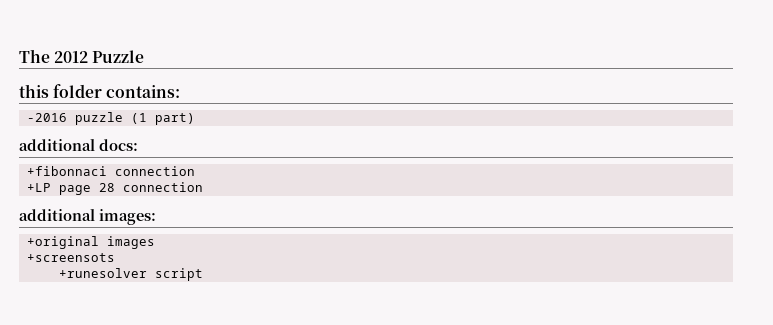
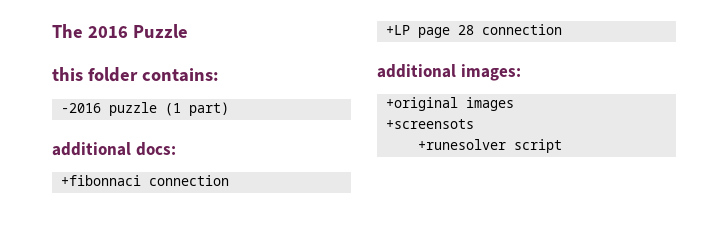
[54,51,89,63] 2012 -> [87,26,128,38] 2016

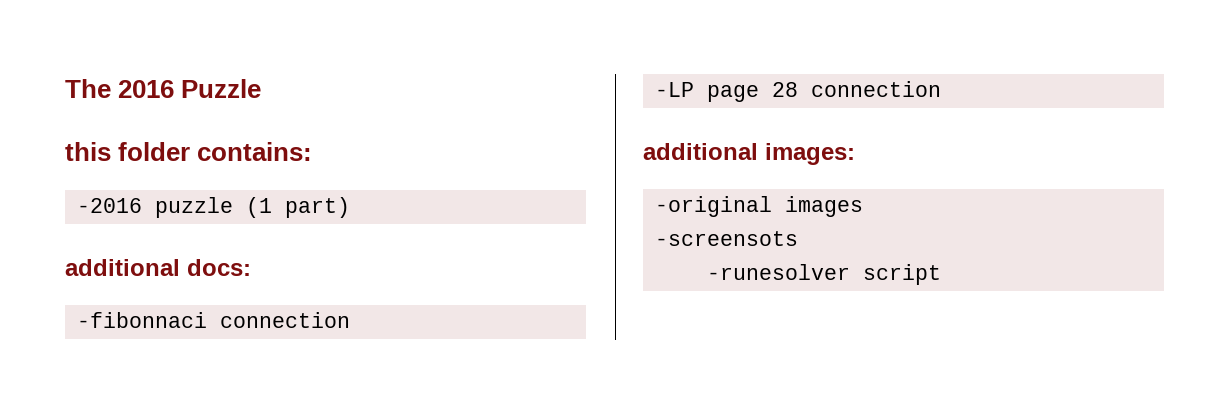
[60,175,229,186] [385,25,410,35] +fibonnaci connection // +LP -> [77,312,351,328] [655,82,695,97] -fibonnaci connection // -LP
[385,97,458,111] +original -> [655,196,773,217] -original
[385,119,474,129] [417,139,506,150] +screensots // +runesolver -> [655,231,799,246] [707,264,851,280] -screensots // -runesolver

